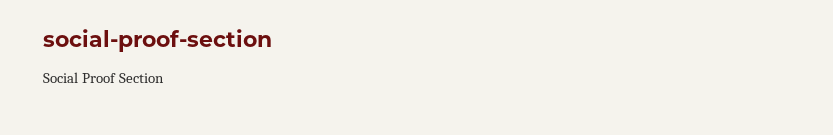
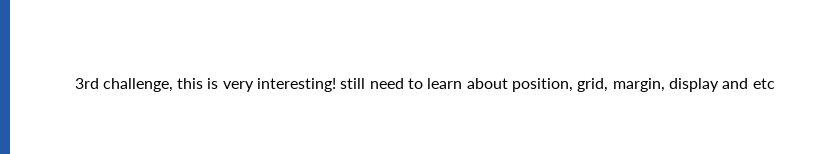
[43,29,272,52] [43,72,164,83] social-proof-section // Social Proof Section -> [74,78,775,92] 3rd challenge, this is very interesting! still need to learn about position, grid, margin, display and etc

